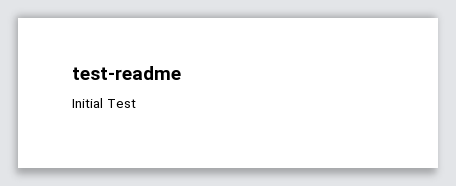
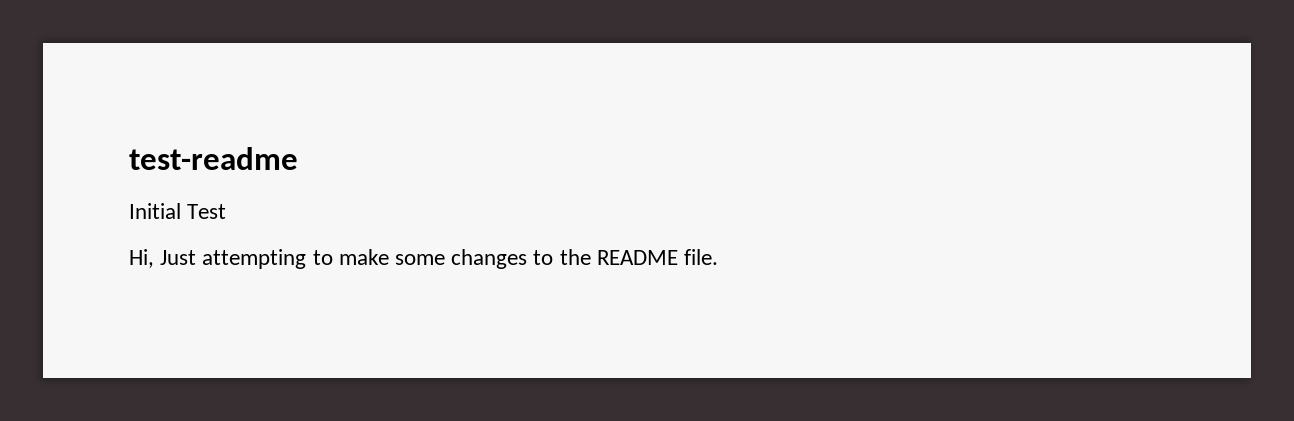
(136, 103) none -> [129,249,719,269] // Hi, Just attempting to make some changes to the README file.

